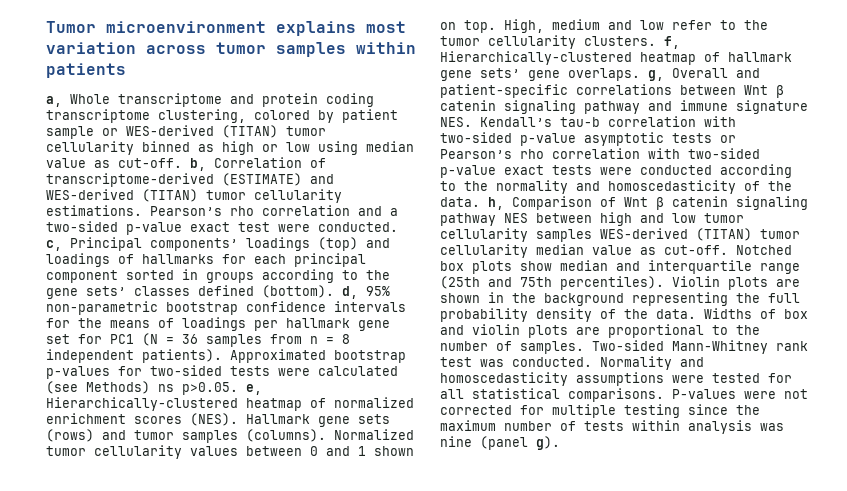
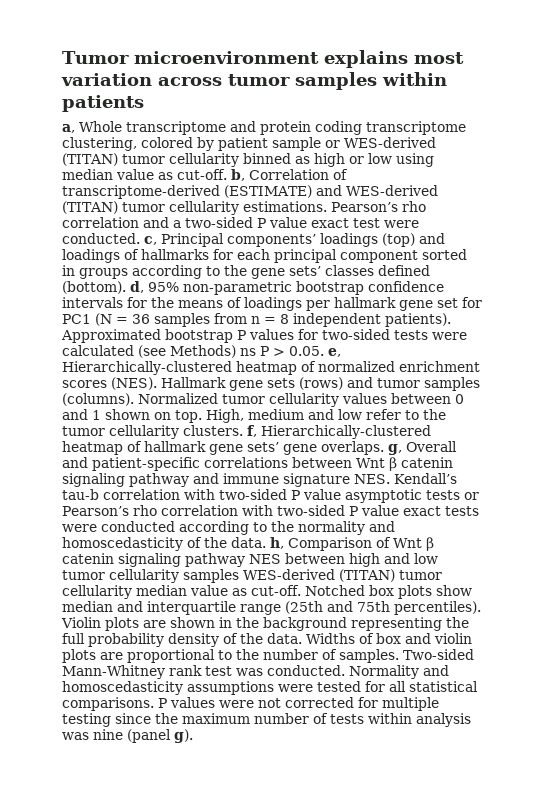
[126,222,182,235] p-value -> [257,217,307,228] P value
[46,366,110,379] p-values -> [237,329,294,340] P values
[182,382,238,395] p>0.05. -> [260,346,324,356] P > 0.05.
[520,133,576,146] p-value -> [291,489,341,500] P value
[440,165,496,178] p-value -> [349,505,399,516] P value
[672,389,736,399] P-values -> [158,697,215,708] P values

